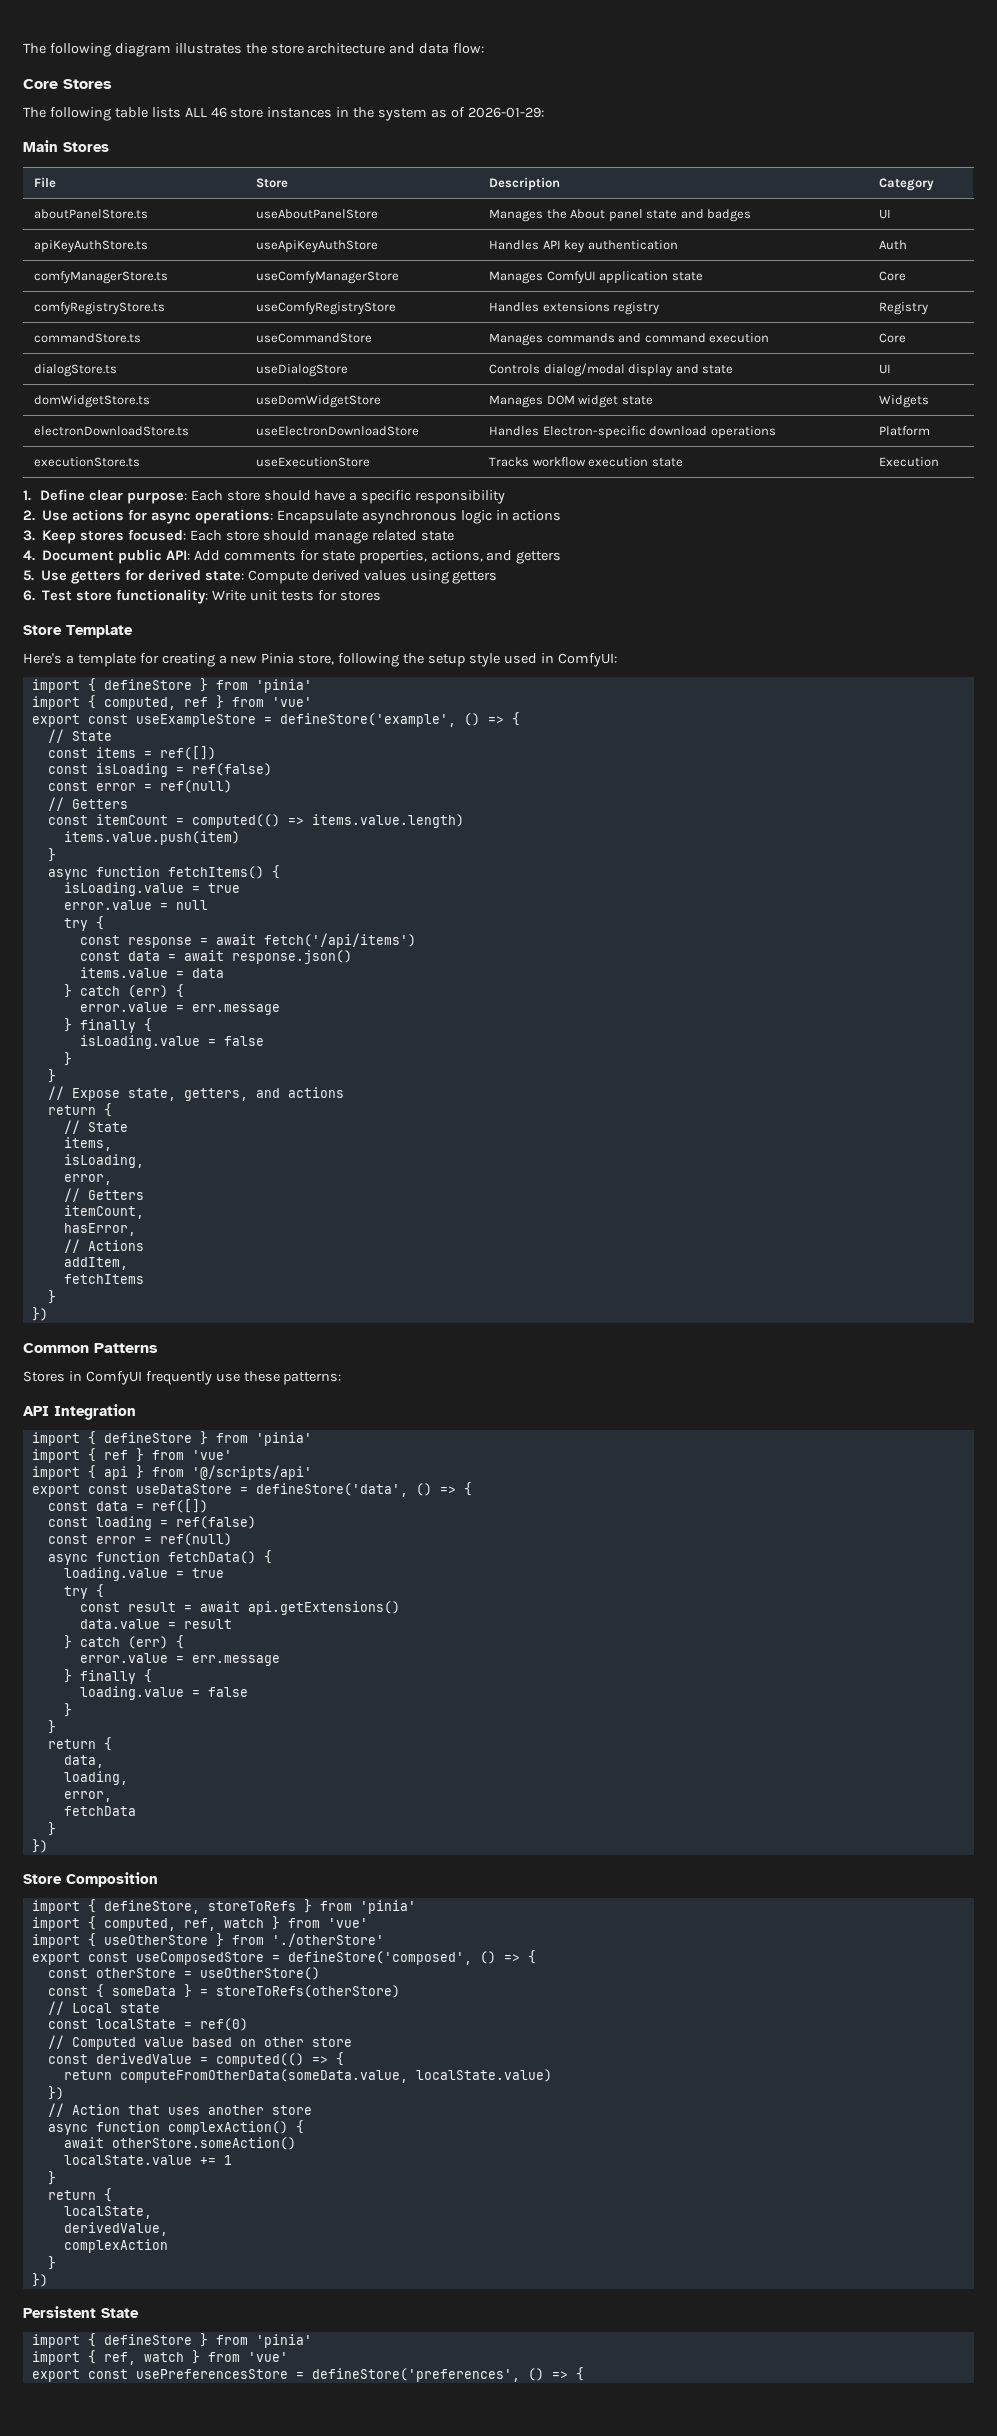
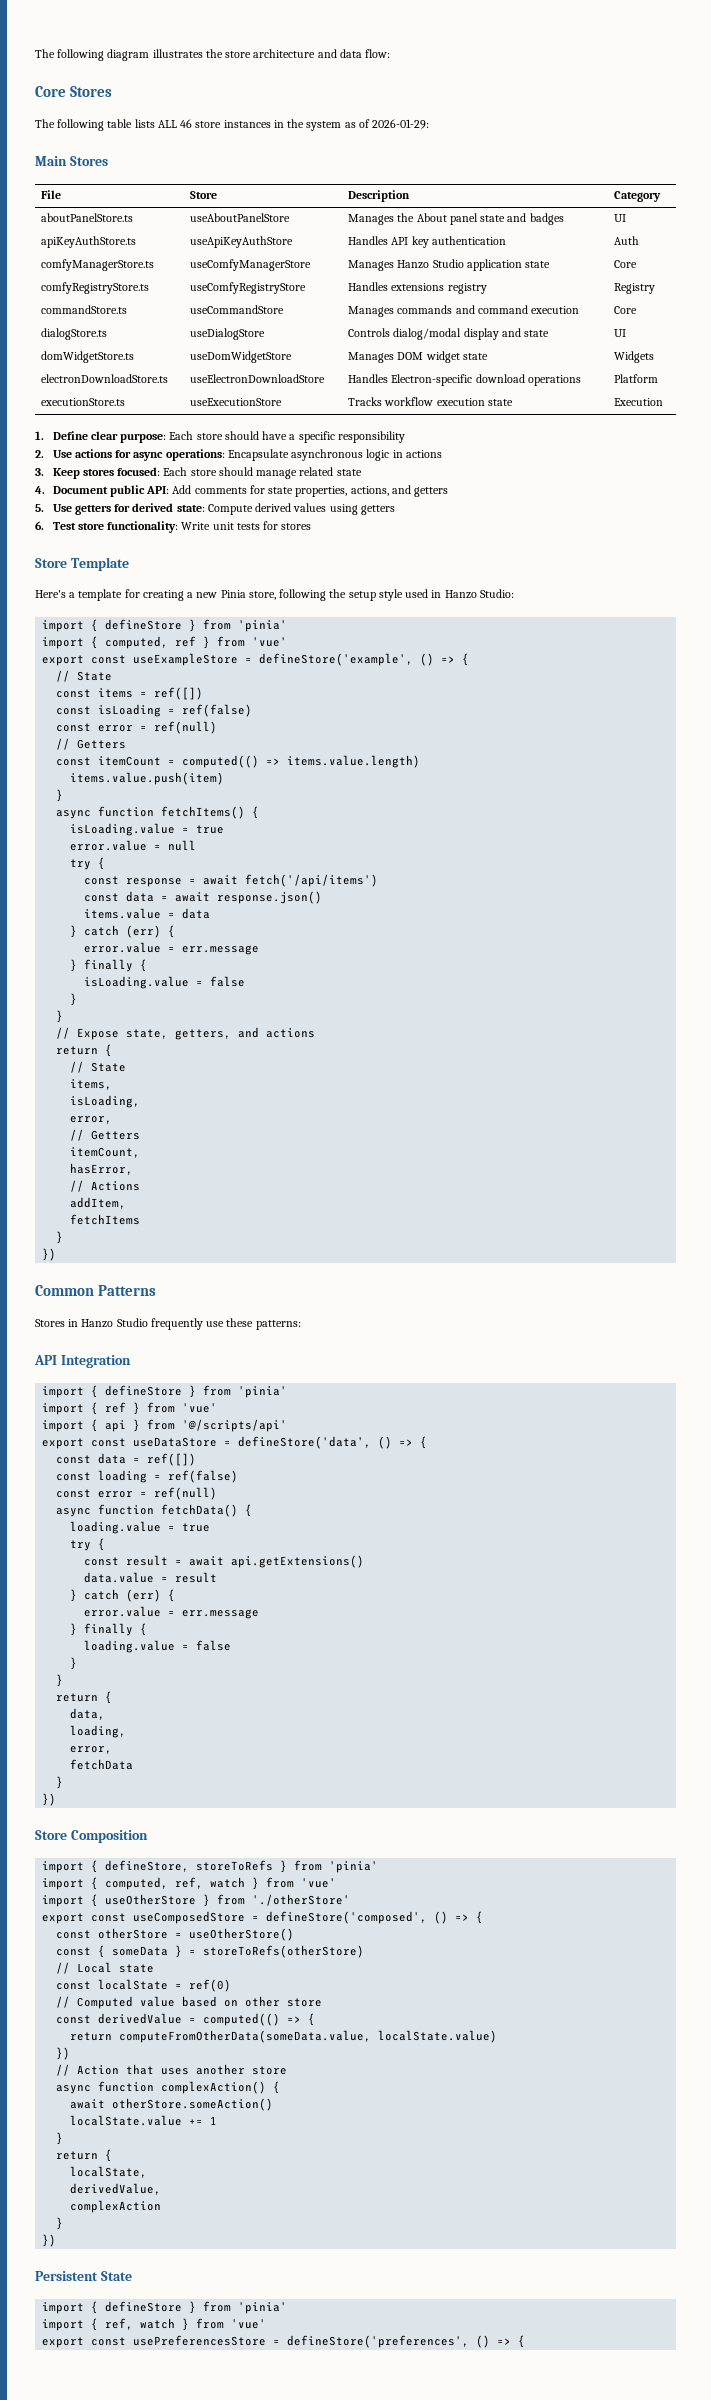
[546,271,596,284] ComfyUI -> [397,259,464,269] Hanzo Studio
[557,653,617,667] ComfyUI: -> [444,589,514,599] Hanzo Studio:
[85,1371,142,1385] ComfyUI -> [81,1318,148,1328] Hanzo Studio

